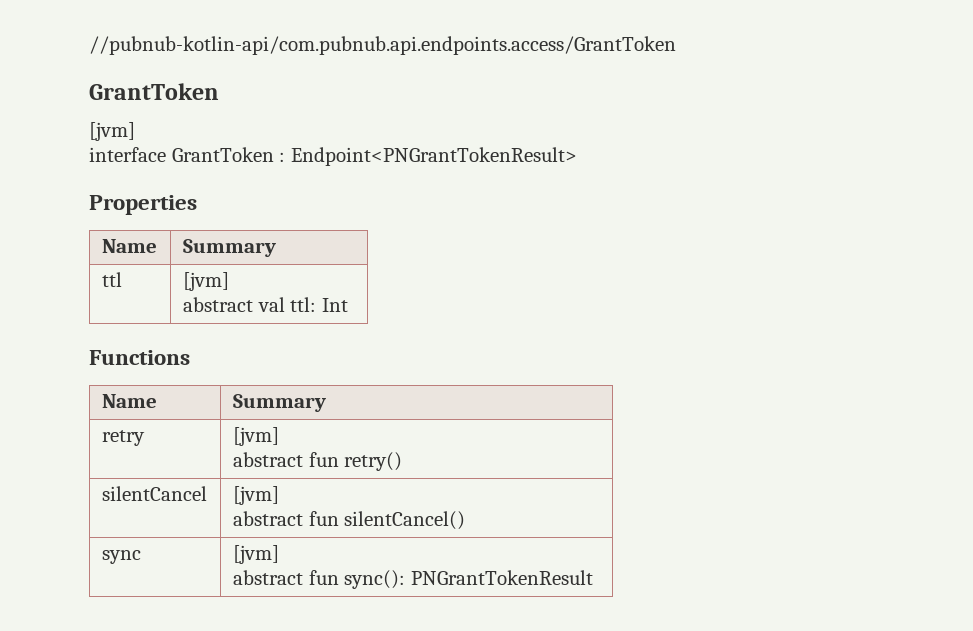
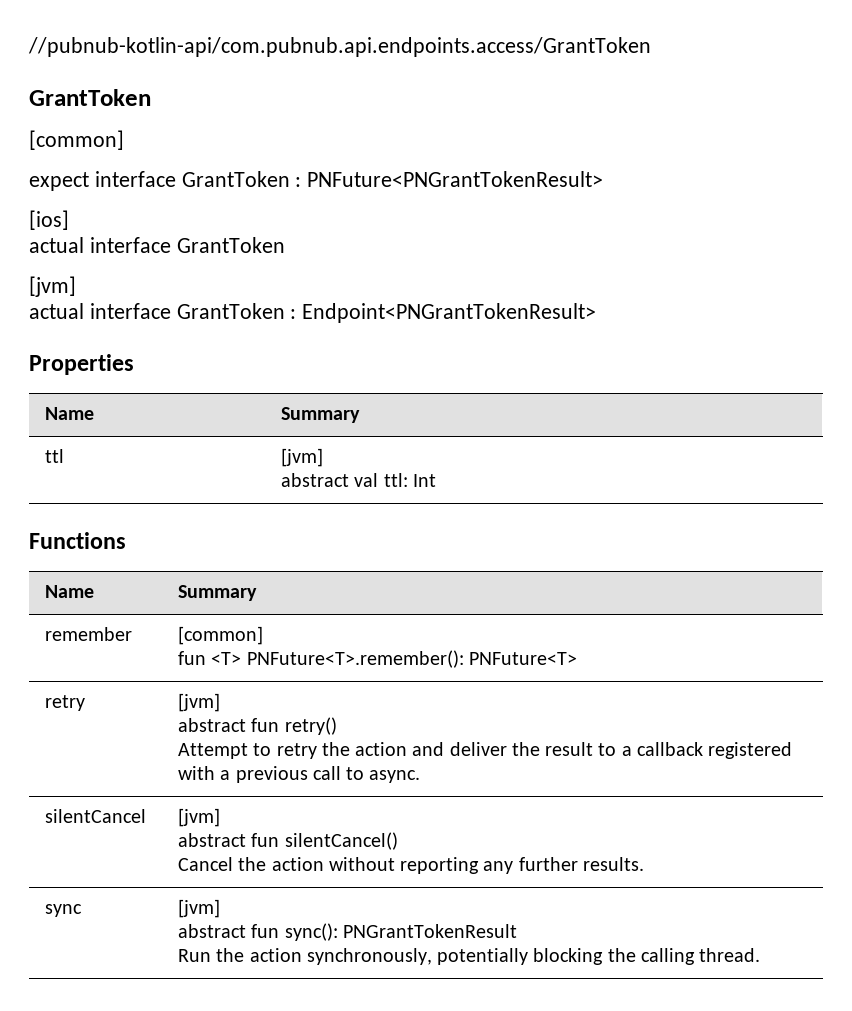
[89,122,135,141] // [jvm] // -> [29,130,124,150] [29,171,604,191] [29,210,69,230] [29,237,285,253] [29,276,76,297] [29,303,84,319] // [common] // expect interface GrantToken : PNFuture<PNGrantTokenResult> // [ios] // actual interface GrantToken // [jvm] // actual
(326, 403) none -> [44,627,132,641] [177,626,263,645] [177,650,577,668] // remember | [common] // fun <T> PNFuture<T>.remember(): PNFuture<T>
(403, 461) none -> [177,742,793,759] [177,766,421,783] // Attempt to retry the action and deliver the result to a callback registered with a previous call to async.
(466, 520) none -> [177,857,644,874] // Cancel the action without reporting any further results.
(593, 577) none -> [177,948,761,965] // Run the action synchronously, potentially blocking the calling thread.

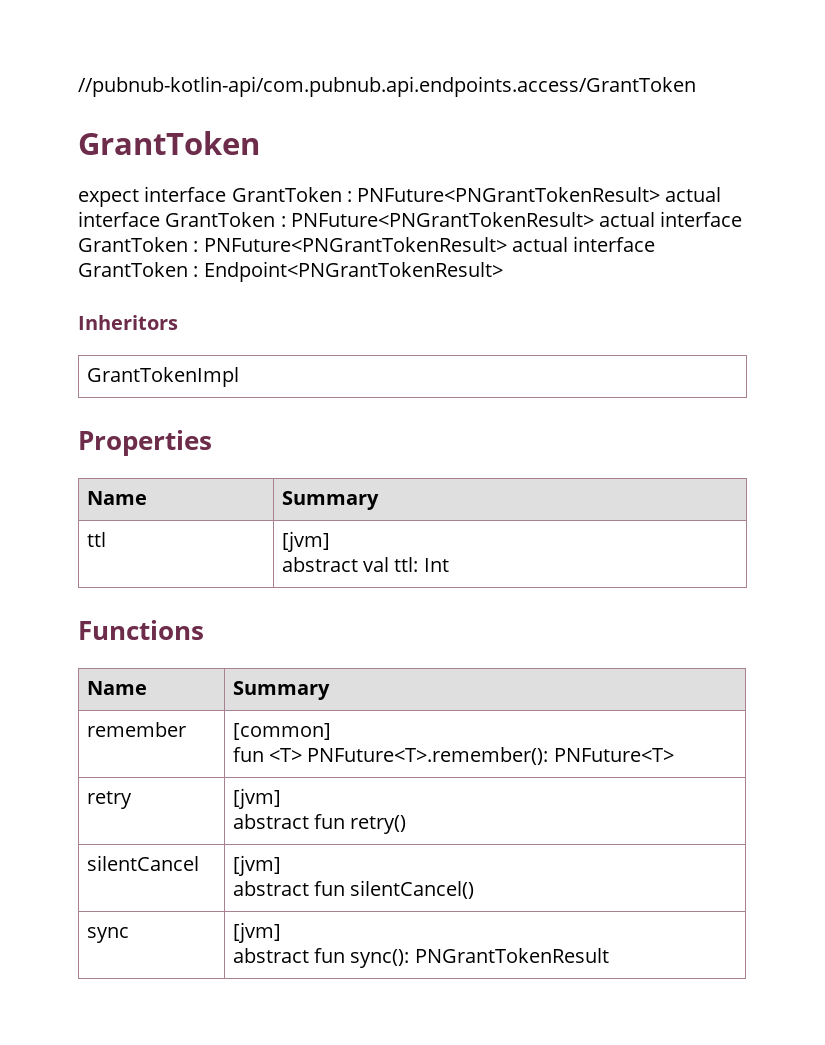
[29,130,124,150] // [common] -> (260, 143) none
[29,210,69,230] [29,237,285,253] [29,276,76,297] // [ios] // actual interface GrantToken // [jvm] // -> [665,187,722,202] [78,211,743,227] [78,237,507,252] actual interface GrantToken : PNFuture<PNGrantTokenResult> actual interface GrantToken : PNFuture<PNGrantTokenResult>
(597, 313) none -> [78,315,178,330] [86,367,239,387] // Inheritors // GrantTokenImpl
[177,742,793,759] [177,766,421,783] // Attempt to retry the action and deliver the result to a callback registered with a previous call to async. -> (407, 824) none
[177,857,644,874] // Cancel the action without reporting any further results. -> (475, 889) none
[177,948,761,965] // Run the action synchronously, potentially blocking the calling thread. -> (609, 955) none

